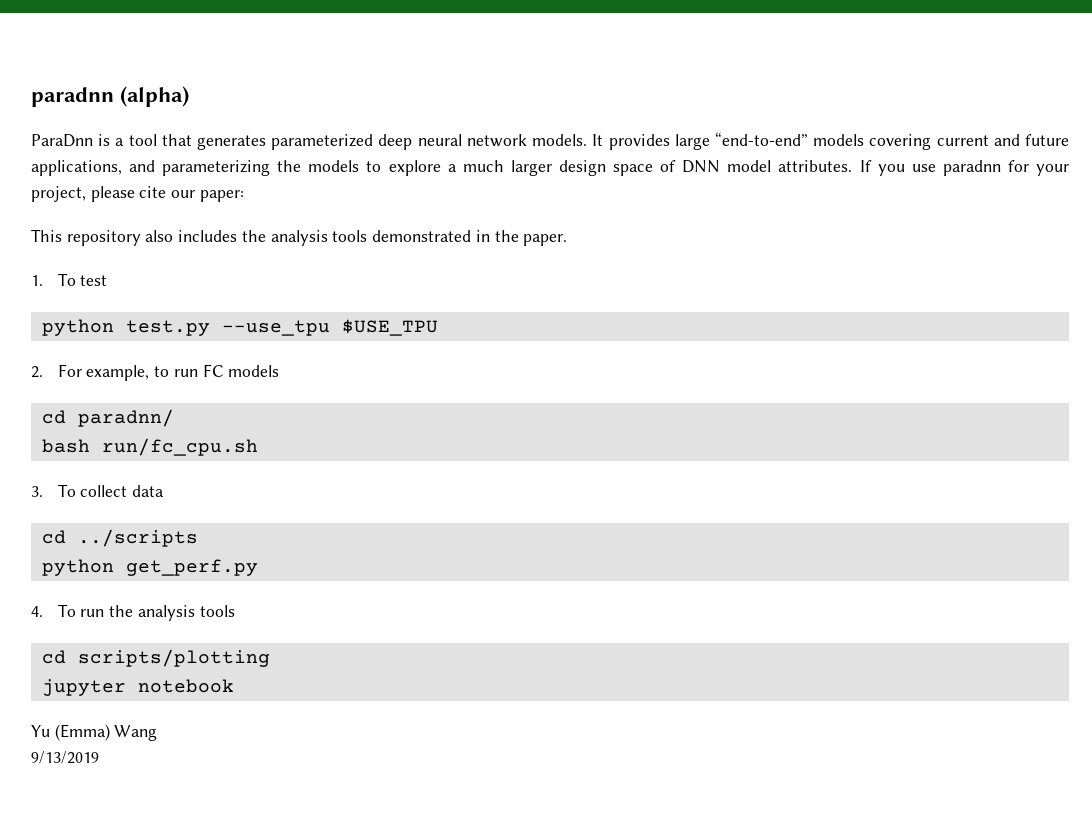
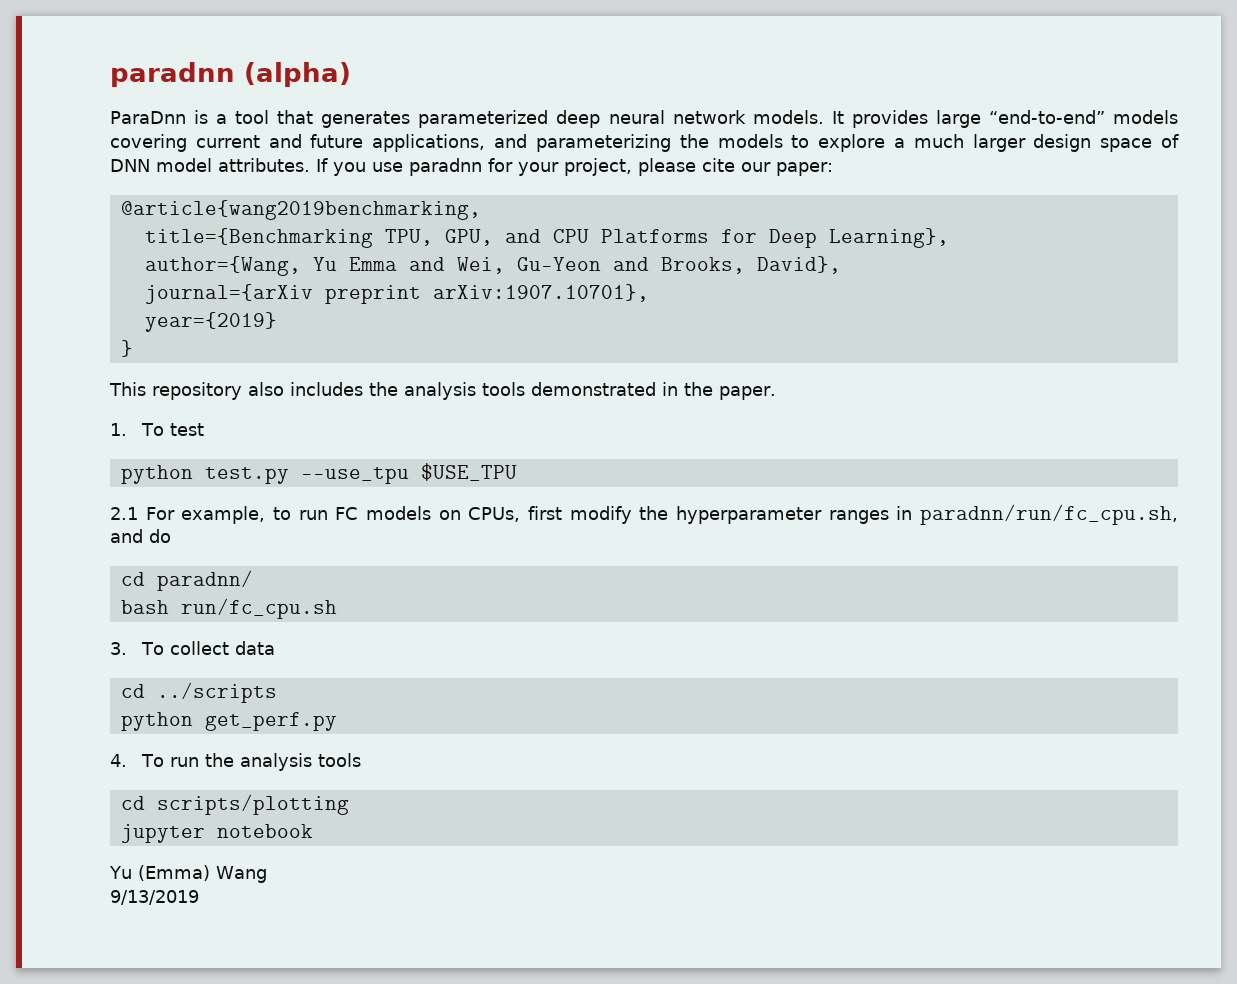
(244, 196) none -> [120,200,481,220] [144,228,949,248] [144,256,841,276] [144,284,649,304] [144,312,277,332] [120,340,133,357] // @article{wang2019benchmarking, // title={Benchmarking TPU, GPU, and CPU Platforms for Deep Learning}, // author={Wang, Yu Emma and Wei, Gu-Yeon and Brooks, David}, // journal={arXiv preprint arXiv:1907.10701}, // year={2019} // }
[31,366,43,378] 2. -> [110,507,138,520] 2.1
(280, 371) none -> [438,504,1178,525] [110,529,171,543] on CPUs, first modify the hyperparameter ranges in paradnn/run/fc_cpu.sh, and do

